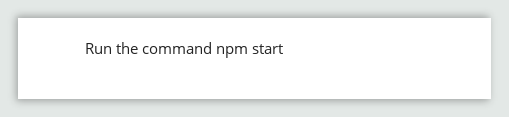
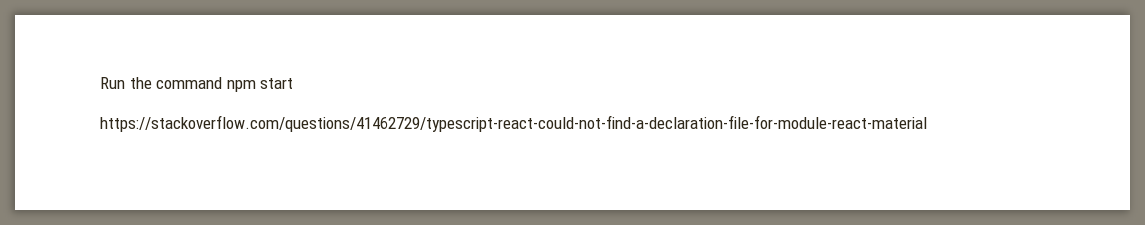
(284, 49) none -> [100,115,927,132] // https://stackoverflow.com/questions/41462729/typescript-react-could-not-find-a-declaration-file-for-module-react-material

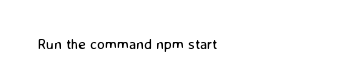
[100,115,927,132] // https://stackoverflow.com/questions/41462729/typescript-react-could-not-find-a-declaration-file-for-module-react-material -> (217, 44) none

